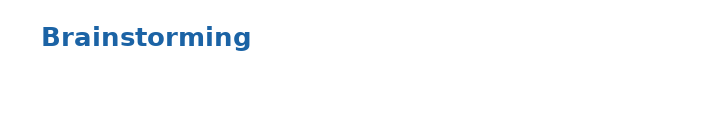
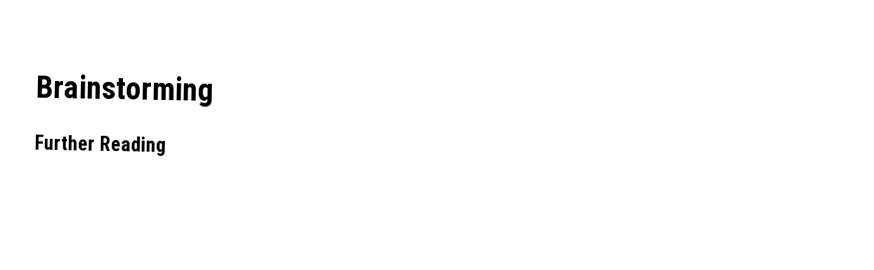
(252, 38) none -> [34,134,167,157] // Further Reading

